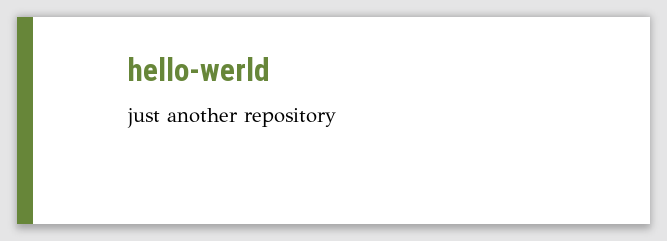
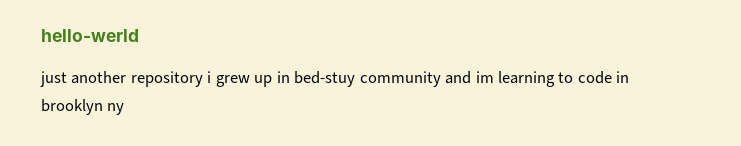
(336, 117) none -> [207,71,630,87] [41,99,125,115] i grew up in bed-stuy community and im learning to code in brooklyn ny

